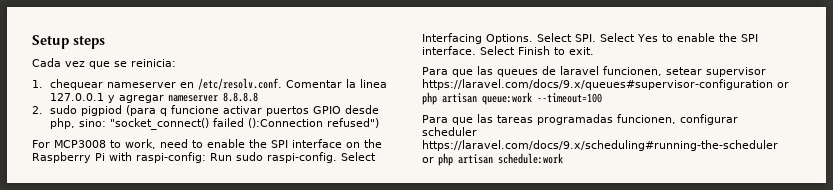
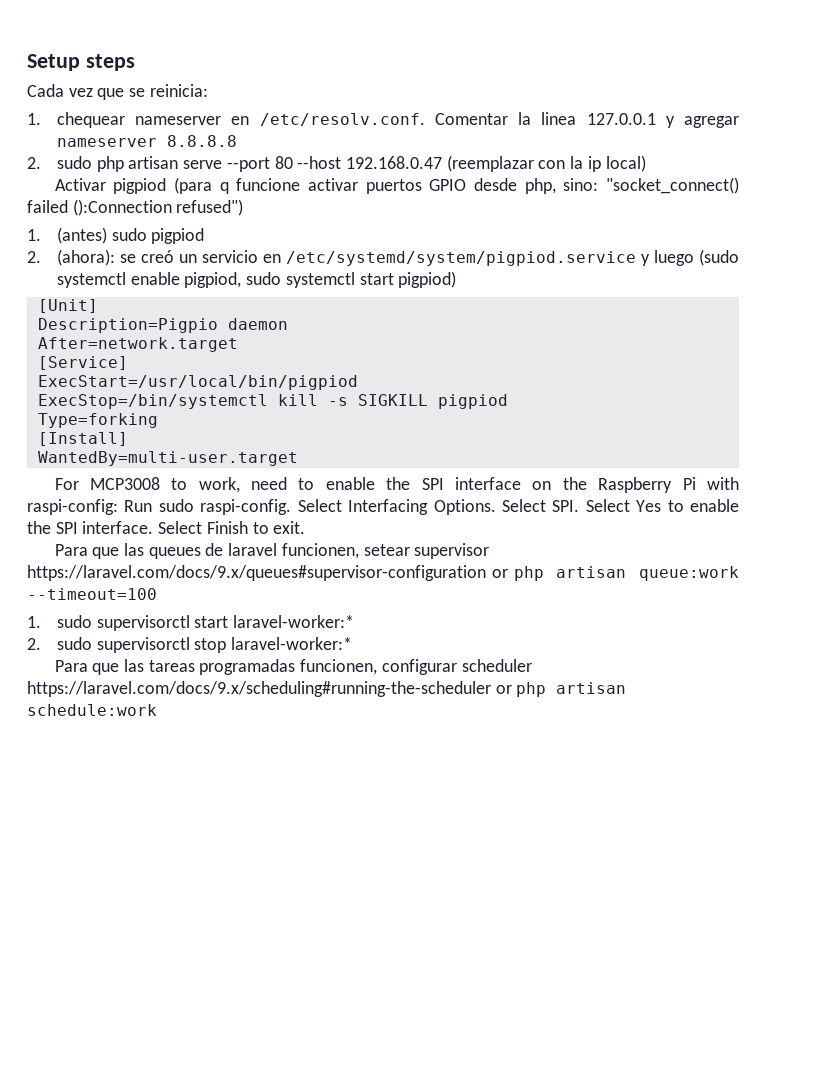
(78, 109) none -> [96,155,646,172] [54,178,106,191] php artisan serve --port 80 --host 192.168.0.47 (reemplazar con la ip local) // Activar
(380, 123) none -> [27,227,205,244] [27,249,739,266] [56,271,457,288] [37,299,98,313] [37,318,288,333] [37,337,238,352] [37,356,128,370] [37,375,358,390] [37,394,508,409] [37,413,158,428] [37,432,128,446] [37,451,298,466] // 1. (antes) sudo pigpiod // 2. (ahora): se creó un servicio en /etc/systemd/system/pigpiod.service y luego (sudo systemctl enable pigpiod, sudo systemctl start pigpiod) // [Unit] // Description=Pigpio daemon // After=network.target // [Service] // ExecStart=/usr/local/bin/pigpiod // ExecStop=/bin/systemctl kill -s SIGKILL pigpiod // Type=forking // [Install] // WantedBy=multi-user.target
(602, 98) none -> [27,615,355,631] [27,637,353,653] // 1. sudo supervisorctl start laravel-worker:* // 2. sudo supervisorctl stop laravel-worker:*

